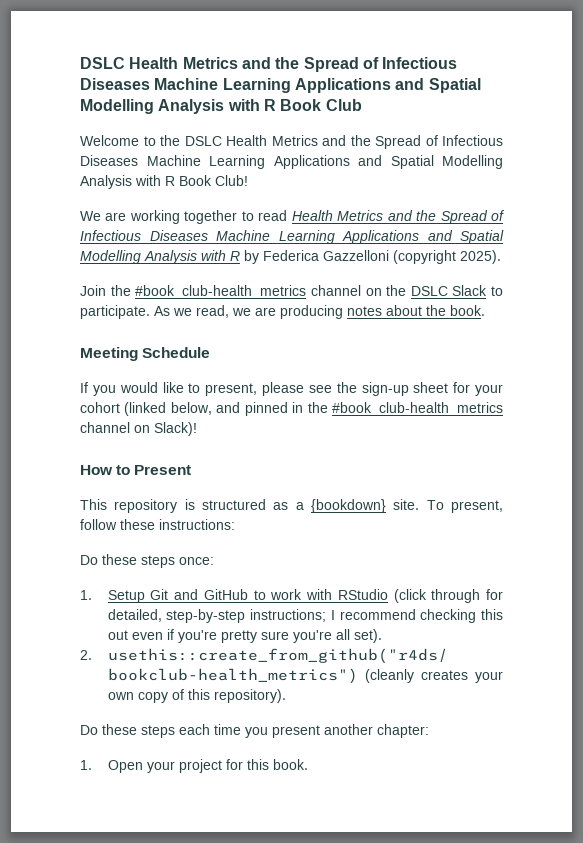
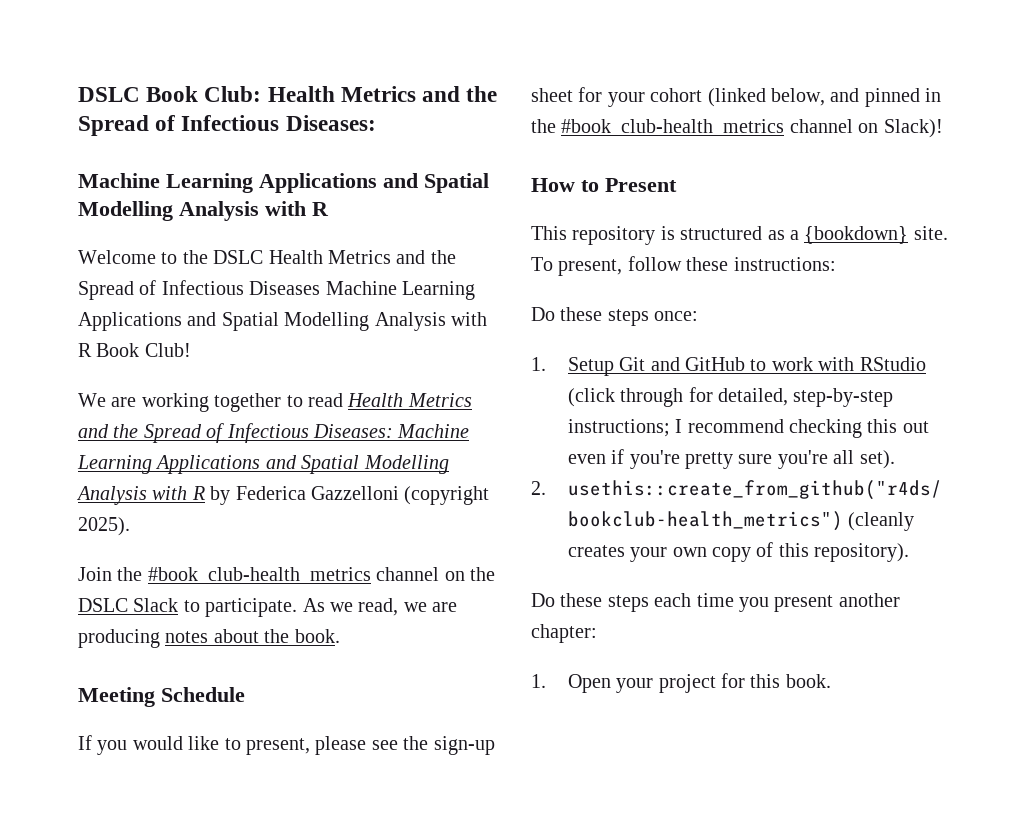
[80,57,458,72] [80,78,481,93] [80,99,362,114] DSLC Health Metrics and the Spread of Infectious Diseases Machine Learning Applications and Spatial Modelling Analysis with R Book Club -> [78,86,498,102] [78,115,376,136] [78,173,489,193] [78,201,329,221] DSLC Book Club: Health Metrics and the Spread of Infectious Diseases: // Machine Learning Applications and Spatial Modelling Analysis with R
[149,230,208,241] Diseases -> [313,424,393,438] Diseases:

